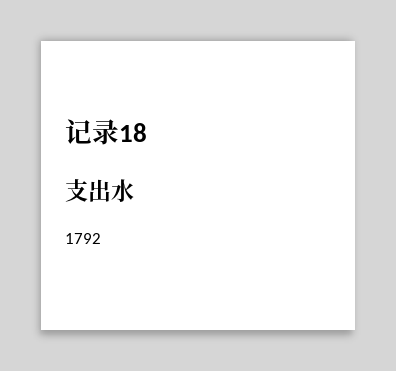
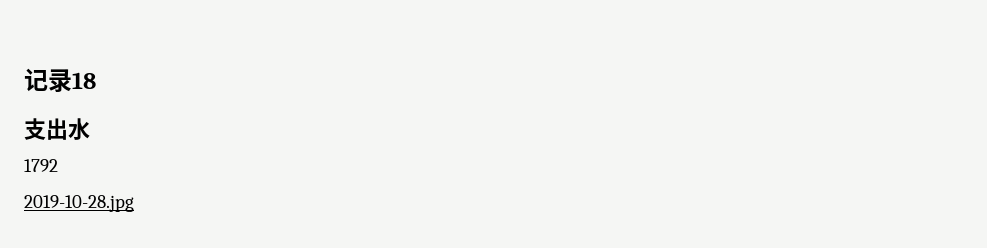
(101, 238) none -> [24,195,134,212] // 2019-10-28.jpg

